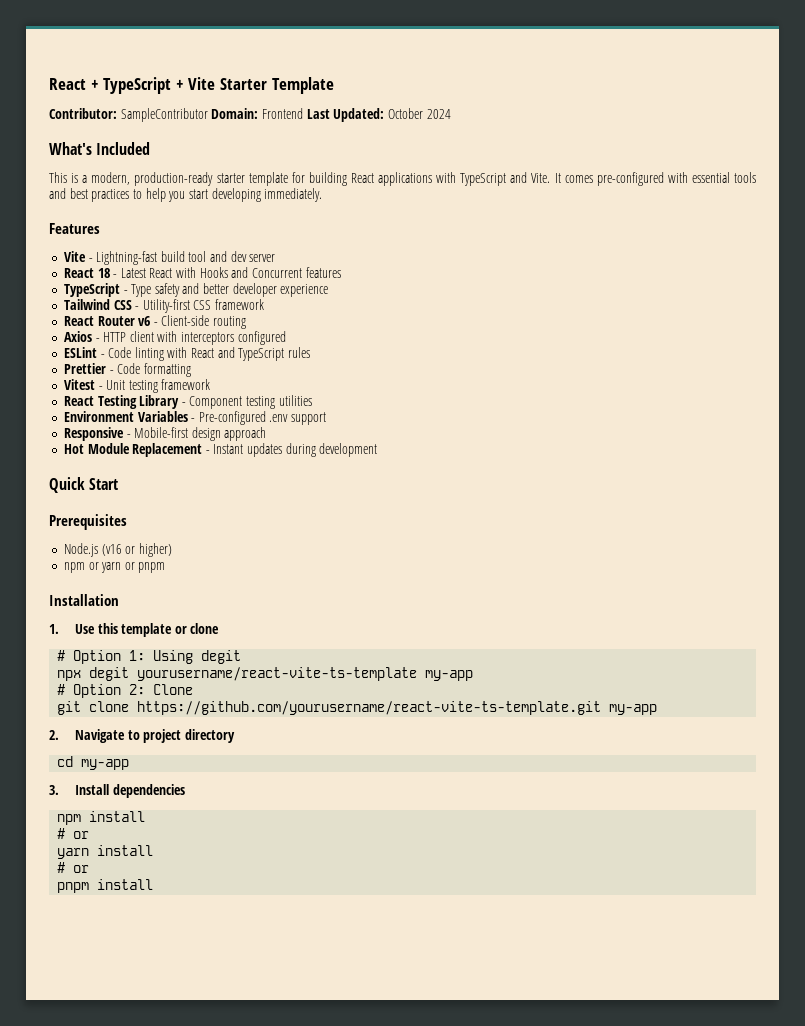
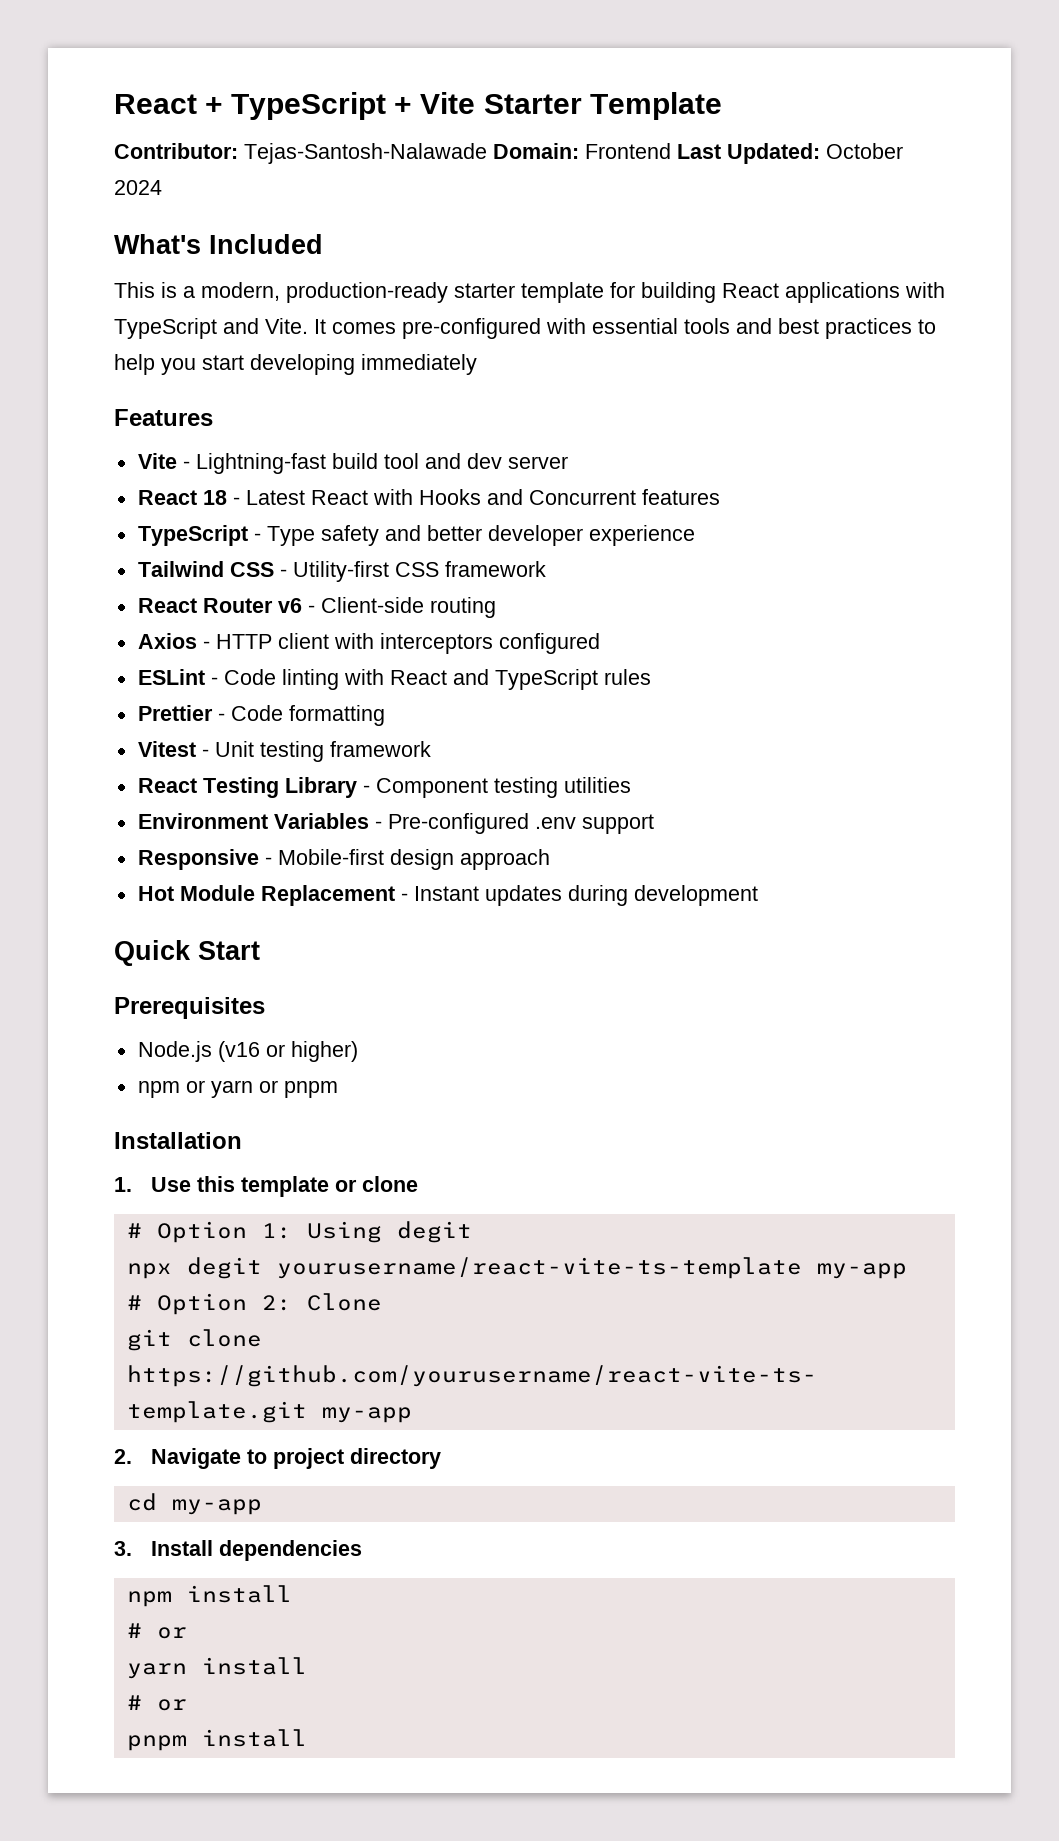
[120,108,208,122] SampleContributor -> [244,143,487,164] Tejas-Santosh-Nalawade
[264,188,323,202] immediately. -> [361,354,477,375] immediately

